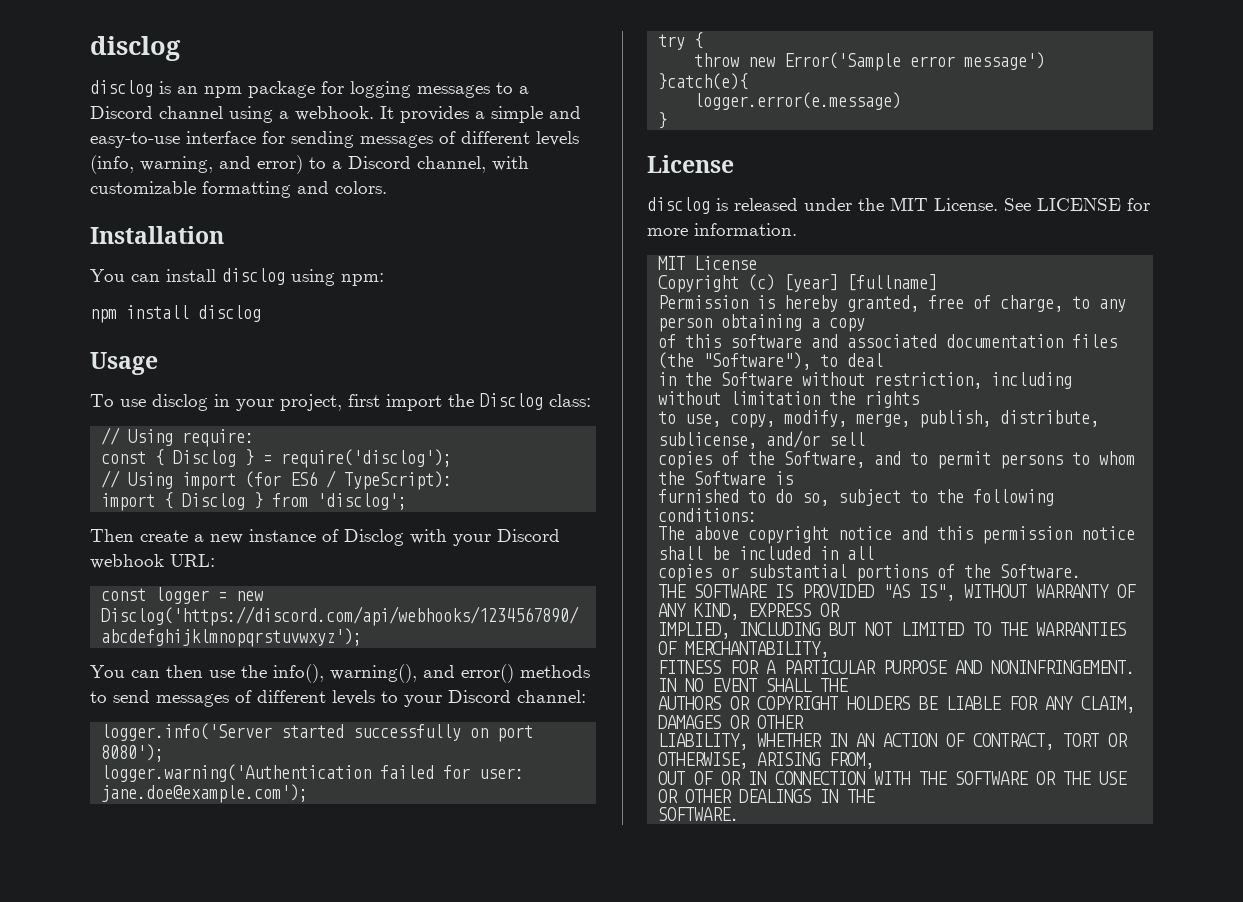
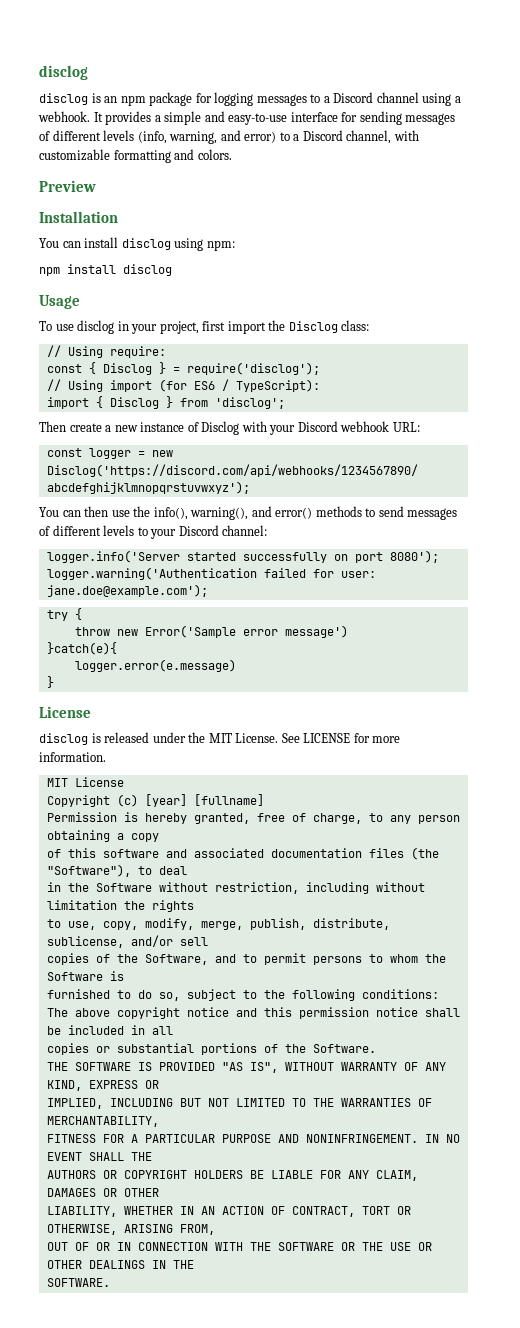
(387, 187) none -> [39,180,96,192] // Preview

